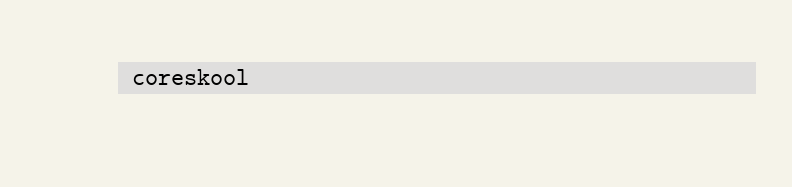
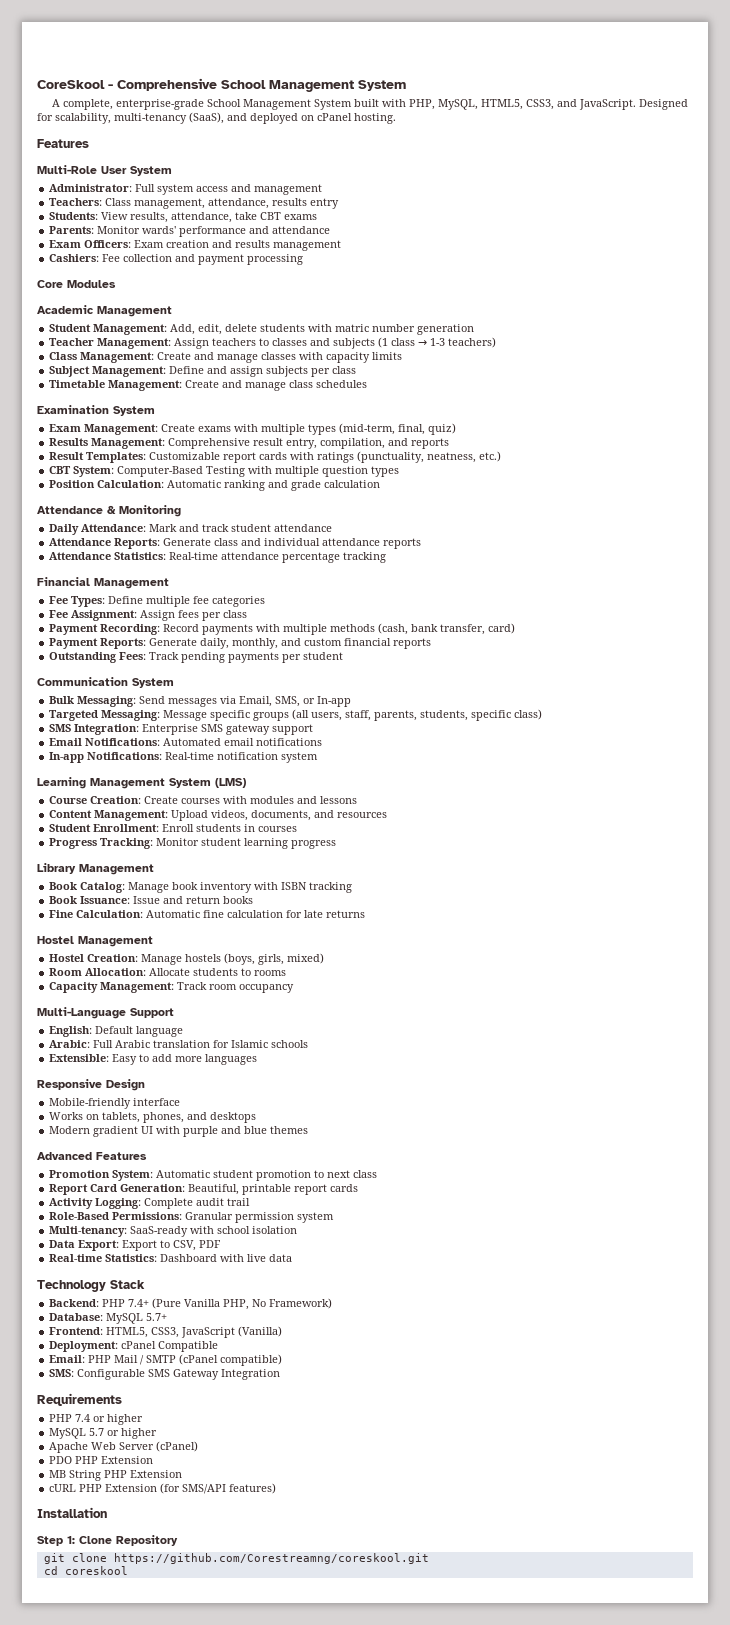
(131, 77) none -> [37,78,406,92] [51,99,688,110] [37,112,396,124] [37,139,89,148] [37,165,172,176] [49,184,323,195] [49,198,340,209] [49,212,318,223] [49,226,331,237] [49,240,342,251] [49,254,304,265] [37,280,116,288] [37,305,172,317] [49,324,475,335] [49,337,497,349] [49,352,403,363] [49,366,357,377] [49,380,368,391] [37,405,155,416] [49,423,457,435] [49,438,450,449] [49,451,502,463] [49,466,400,477] [49,480,381,491] [37,505,181,517] [49,524,333,535] [49,538,422,549] [49,552,387,563] [37,577,169,589] [49,596,266,607] [49,610,248,621] [49,623,516,635] [49,638,432,649] [49,652,344,663] [37,677,174,688] [49,696,352,707] [49,709,543,721] [49,724,314,735] [49,738,323,746] [49,752,319,763] [37,777,246,789] [49,796,358,804] [49,810,388,821] [49,824,298,832] [49,838,337,849] [37,863,154,875] [49,882,353,893] [49,896,254,904] [49,910,366,918] [37,936,153,947] [49,953,325,965] [49,968,287,976] [49,982,295,993] [37,1007,174,1019] [49,1026,184,1037] [49,1040,309,1048] [49,1054,258,1065] [37,1079,145,1091] [49,1098,181,1109] [49,1112,257,1123] [49,1126,309,1137] [37,1152,147,1160] [49,1170,378,1181] [49,1184,359,1195] [49,1198,251,1209] [49,1212,335,1223] [49,1226,298,1237] [49,1240,222,1251] [49,1254,293,1262] [37,1280,145,1292] [49,1298,333,1310] [49,1313,168,1324] [49,1326,283,1338] [49,1341,219,1352] [49,1354,283,1366] [49,1369,281,1380] [37,1393,122,1406] [49,1414,144,1425] [49,1428,158,1439] [49,1441,199,1453] [49,1456,154,1464] [49,1470,183,1481] [49,1483,277,1494] [37,1507,107,1518] [37,1535,178,1546] [43,1553,429,1564] [43,1566,58,1575] CoreSkool - Comprehensive School Management System // A complete, enterprise-grade School Management System built with PHP, MySQL, HTML5, CSS3, and JavaScript. Designed for scalability, multi-tenancy (SaaS), and deployed on cPanel hosting. // Features // Multi-Role User System // Administrator: Full system access and management // Teachers: Class management, attendance, results entry // Students: View results, attendance, take CBT exams // Parents: Monitor wards' performance and attendance // Exam Officers: Exam creation and results management // Cashiers: Fee collection and payment processing // Core Modules // Academic Management // Student Management: Add, edit, delete students with matric number generation // Teacher Management: Assign teachers to classes and subjects (1 class → 1-3 teachers) // Class Management: Create and manage classes with capacity limits // Subject Management: Define and assign subjects per class // Timetable Management: Create and manage class schedules // Examination System // Exam Management: Create exams with multiple types (mid-term, final, quiz) // Results Management: Comprehensive result entry, compilation, and reports // Result Templates: Customizable report cards with ratings (punctuality, neatness, etc.) // CBT System: Computer-Based Testing with multiple question types // Position Calculation: Automatic ranking and grade calculation // Attendance & Monitoring // Daily Attendance: Mark and track student attendance // Attendance Reports: Generate class and individual attendance reports // Attendance Statistics: Real-time attendance percentage tracking // Financial Management // Fee Types: Define multiple fee categories // Fee Assignment: Assign fees per class // Payment Recording: Record payments with multiple methods (cash, bank transfer, card) // Payment Reports: Generate daily, monthly, and custom financial reports // Outstanding Fees: Track pending payments per student // Communication System // Bulk Messaging: Send messages via Email, SMS, or In-app // Targeted Messaging: Message specific groups (all users, staff, parents, students, specific class) // SMS Integration: Enterprise SMS gateway support // Email Notifications: Automated email notifications // In-app Notifications: Real-time notification system // Learning Management System (LMS) // Course Creation: Create courses with modules and lessons // Content Management: Upload videos, documents, and resources // Student Enrollment: Enroll students in courses // Progress Tracking: Monitor student learning progress // Library Management // Book Catalog: Manage book inventory with ISBN tracking // Book Issuance: Issue and return books // Fine Calculation: Automatic fine calculation for late returns // Hostel Management // Hostel Creation: Manage hostels (boys, girls, mixed) // Room Allocation: Allocate students to rooms // Capacity Management: Track room occupancy // Multi-Language Support // English: Default language // Arabic: Full Arabic translation for Islamic schools // Extensible: Easy to add more languages // Responsive Design // Mobile-friendly interface // Works on tablets, phones, and desktops // Modern gradient UI with purple and blue themes // Advanced Features // Promotion System: Automatic student promotion to next class // Report Card Generation: Beautiful, printable report cards // Activity Logging: Complete audit trail // Role-Based Permissions: Granular permission system // Multi-tenancy: SaaS-ready with school isolation // Data Export: Export to CSV, PDF // Real-time Statistics: Dashboard with live data // Technology Stack // Backend: PHP 7.4+ (Pure Vanilla PHP, No Framework) // Database: MySQL 5.7+ // Frontend: HTML5, CSS3, JavaScript (Vanilla) // Deployment: cPanel Compatible // Email: PHP Mail / SMTP (cPanel compatible) // SMS: Configurable SMS Gateway Integration // Requirements // PHP 7.4 or higher // MySQL 5.7 or higher // Apache Web Server (cPanel) // PDO PHP Extension // MB String PHP Extension // cURL PHP Extension (for SMS/API features) // Installation // Step 1: Clone Repository // git clone https://github.com/Corestreamng/coreskool.git // cd

